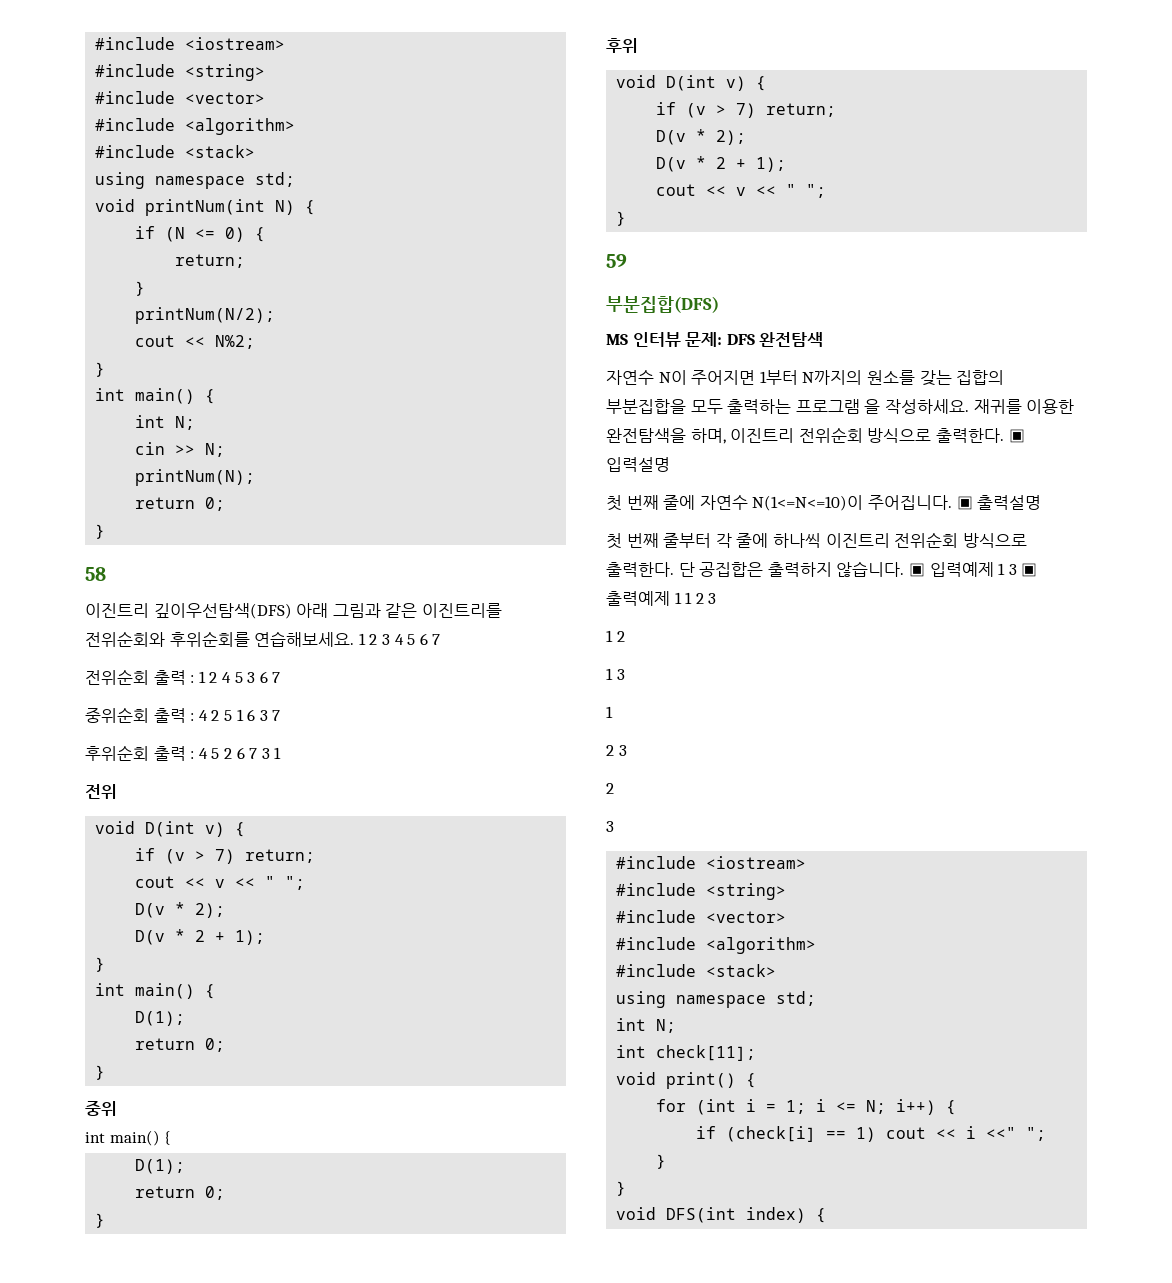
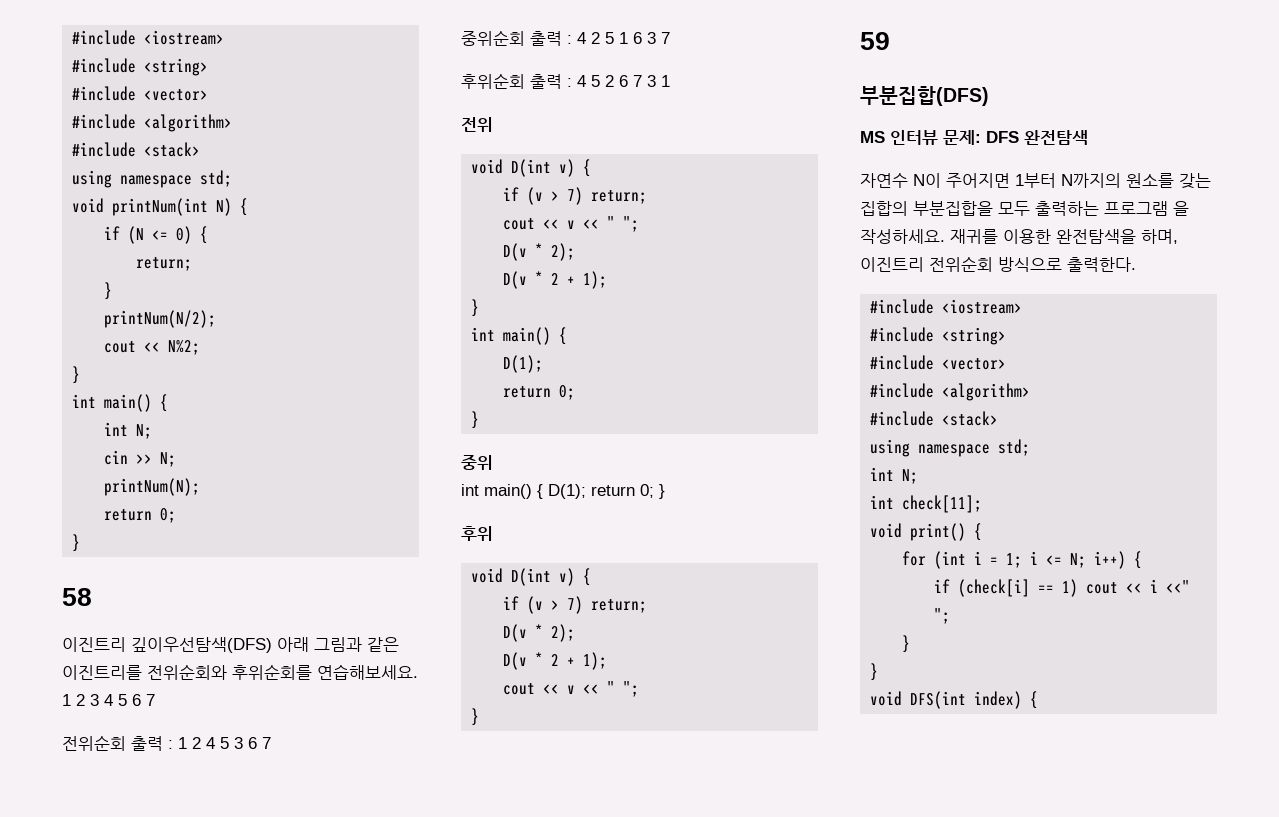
[135,1159,186,1174] [135,1186,226,1200] // D(1); // return 0; // -> [548,484,654,499] D(1); return 0;
[1008,429,1025,443] [606,457,670,472] [606,495,1042,511] [606,532,1027,549] [606,561,1038,577] [606,591,717,606] [606,630,625,642] [606,668,625,680] [606,706,613,718] [606,745,627,756] [606,783,614,794] [606,821,614,832] ▣ 입력설명 // 첫 번째 줄에 자연수 N(1<=N<=10)이 주어집니다. ▣ 출력설명 // 첫 번째 줄부터 각 줄에 하나씩 이진트리 전위순회 방식으로 출력한다. 단 공집합은 출력하지 않습니다. ▣ 입력예제 1 3 ▣ 출력예제 1 1 2 3 // 1 2 // 1 3 // 1 // 2 3 // 2 // 3 -> (1136, 264) none

